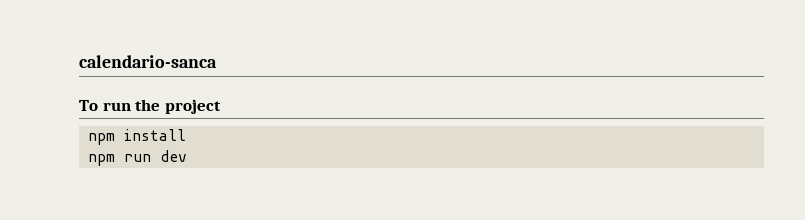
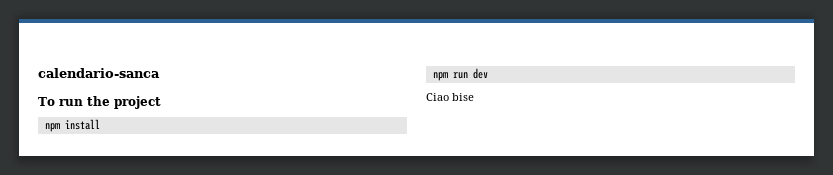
(188, 156) none -> [426,93,474,101] // Ciao bise

